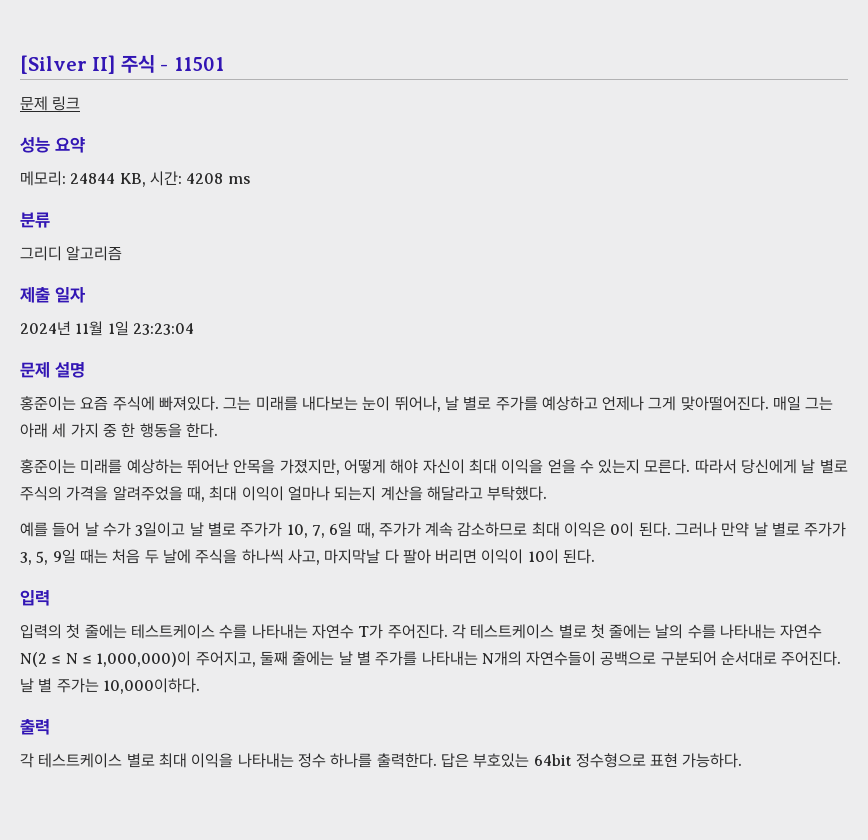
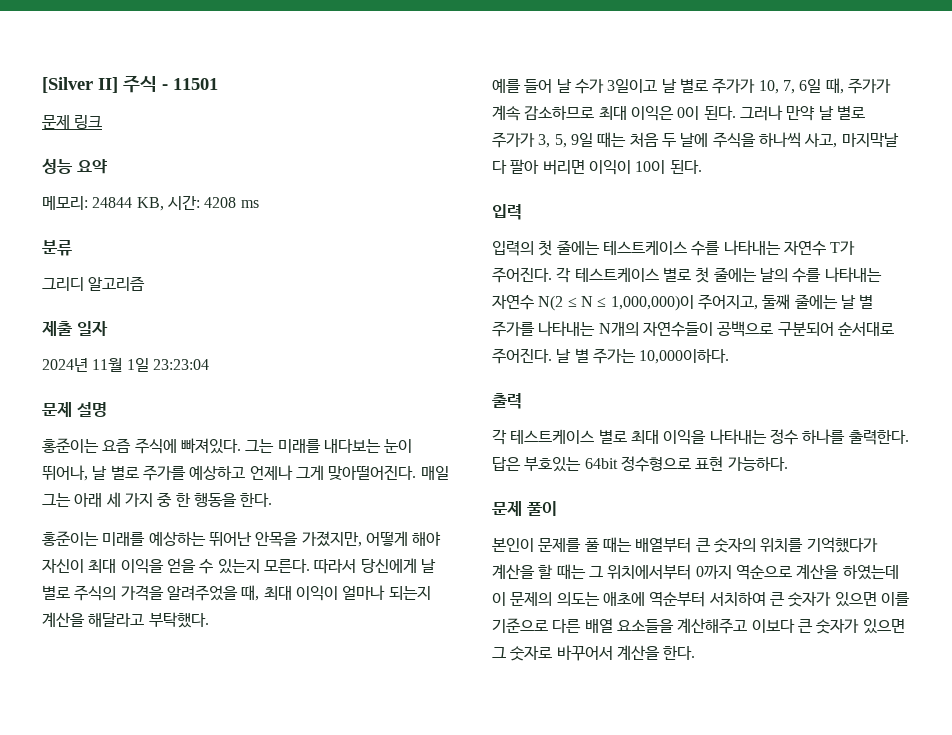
(743, 760) none -> [492,501,557,516] [492,537,878,553] [492,564,899,580] [492,591,910,607] [492,618,905,634] [492,645,696,661] // 문제 풀이 // 본인이 문제를 풀 때는 배열부터 큰 숫자의 위치를 기억했다가 계산을 할 때는 그 위치에서부터 0까지 역순으로 계산을 하였는데 이 문제의 의도는 애초에 역순부터 서치하여 큰 숫자가 있으면 이를 기준으로 다른 배열 요소들을 계산해주고 이보다 큰 숫자가 있으면 그 숫자로 바꾸어서 계산을 한다.

